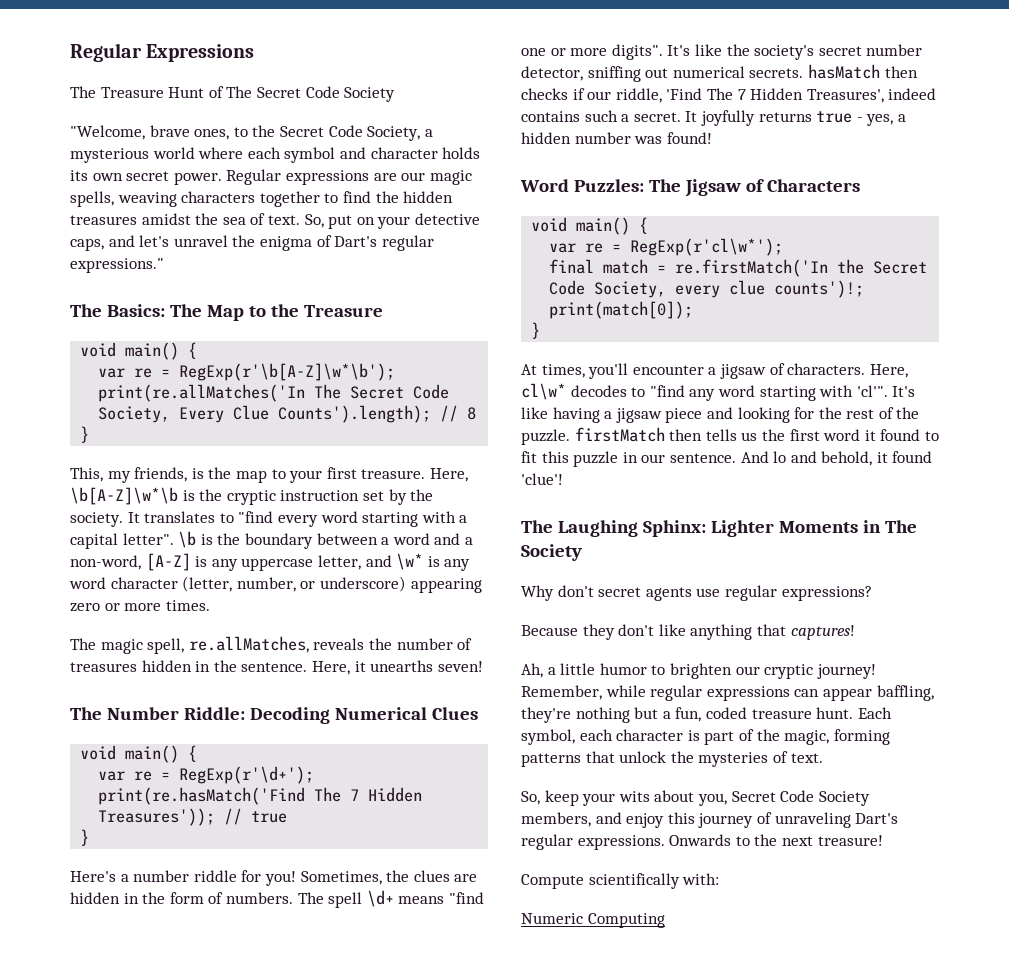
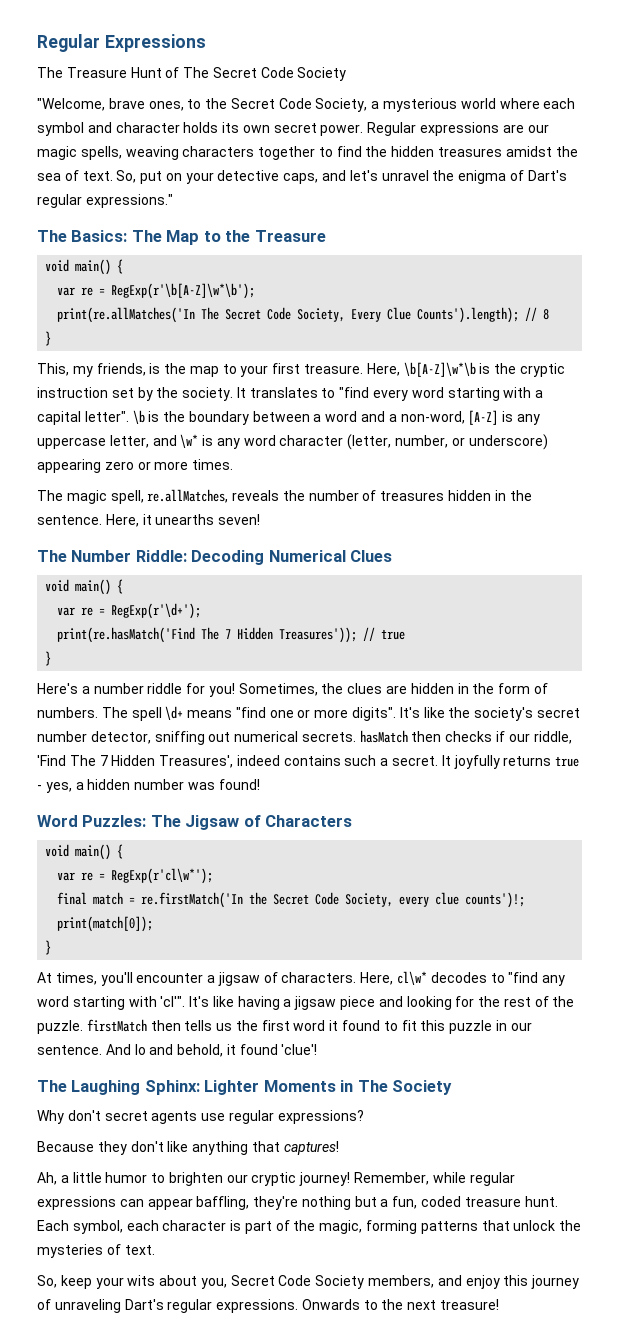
[521,873,720,889] [521,913,665,928] // Compute scientifically with: // Numeric Computing -> (500, 1304) none

